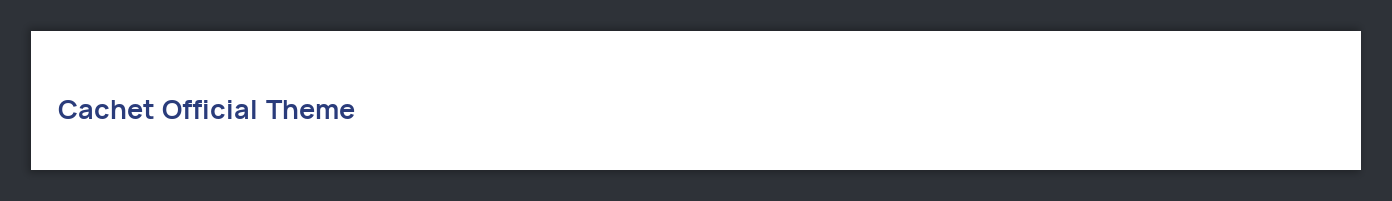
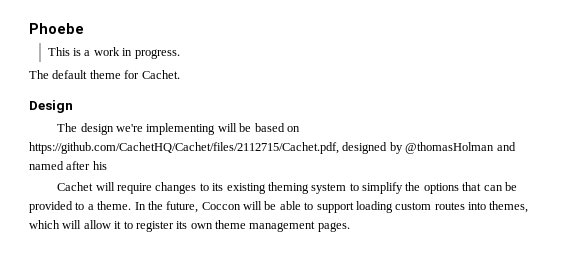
[58,100,355,119] Cachet Official Theme -> [29,23,84,34] [47,47,180,59] [29,70,180,79] [29,100,73,113] [57,123,300,135] [29,142,516,154] [29,161,107,170] [57,182,517,194] [29,201,529,213] [29,220,350,232] Phoebe // This is a work in progress. // The default theme for Cachet. // Design // The design we're implementing will be based on https://github.com/CachetHQ/Cachet/files/2112715/Cachet.pdf, designed by @thomasHolman and named after his // Cachet will require changes to its existing theming system to simplify the options that can be provided to a theme. In the future, Coccon will be able to support loading custom routes into themes, which will allow it to register its own theme management pages.

